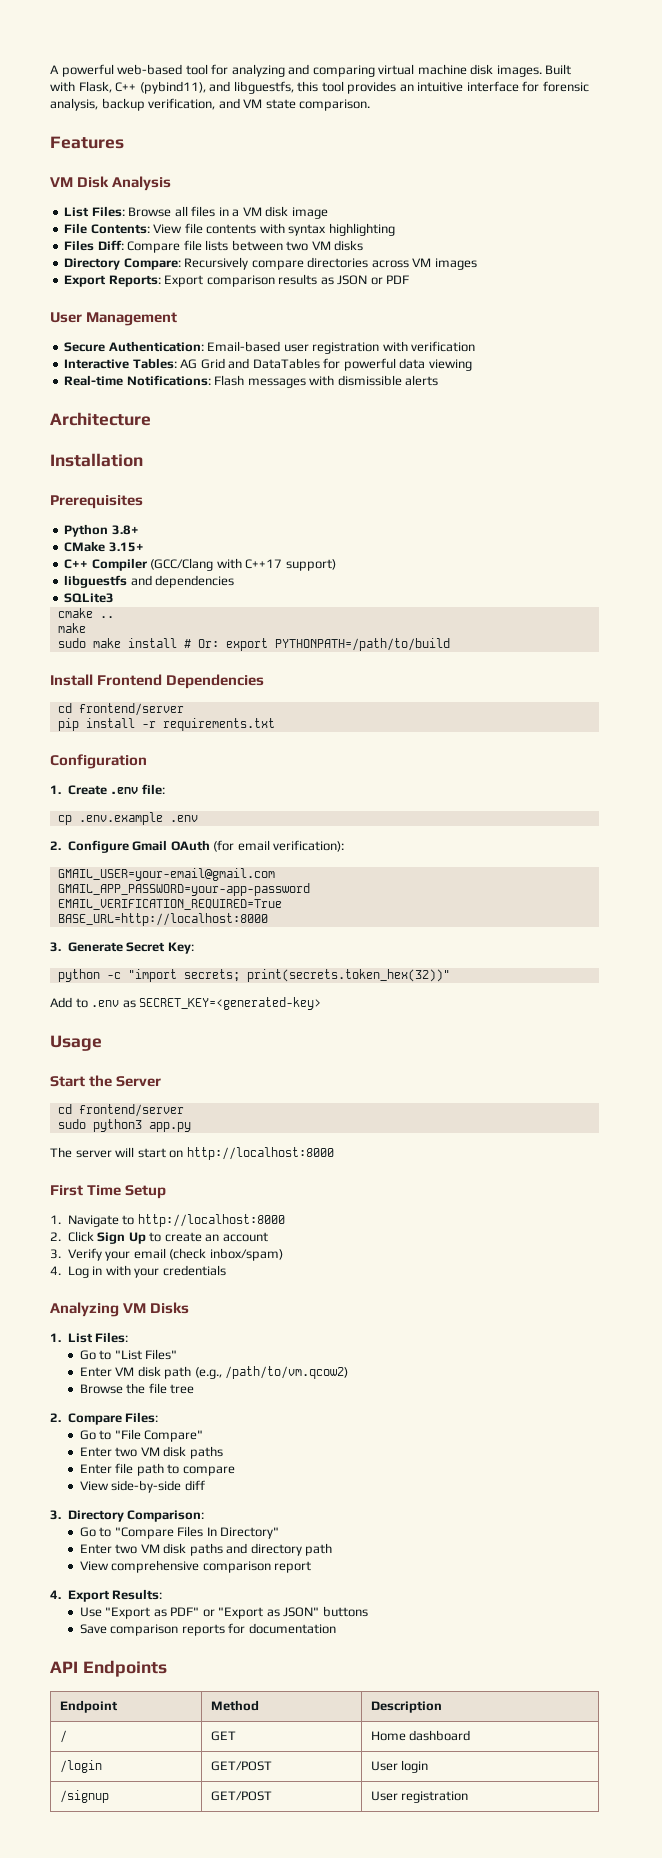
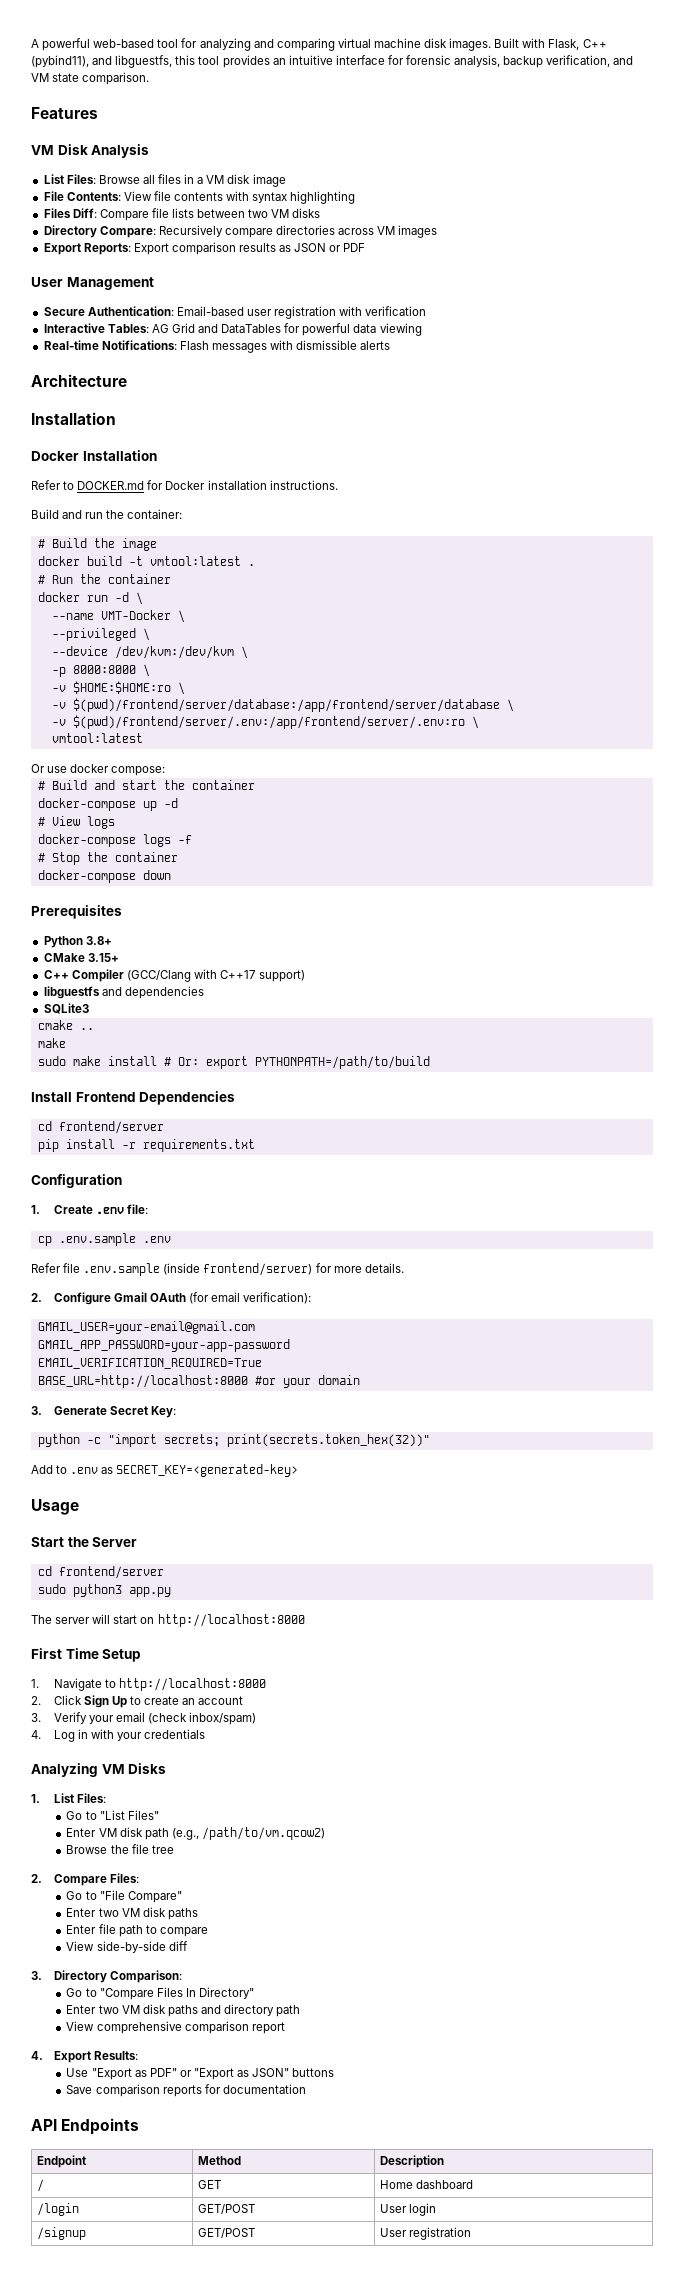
(143, 460) none -> [31,450,157,461] [31,480,338,490] [31,509,183,519] [37,538,157,551] [37,556,255,566] [37,574,171,584] [37,592,143,605] [51,610,185,623] [51,628,150,641] [51,646,248,659] [51,664,150,677] [51,681,185,695] [51,698,514,712] [51,715,479,729] [51,733,143,743] [31,764,166,776] [37,780,255,790] [37,798,178,811] [37,816,115,829] [37,834,192,847] [37,852,178,865] [37,870,171,883] // Docker Installation // Refer to DOCKER.md for Docker installation instructions. // Build and run the container: // # Build the image // docker build -t vmtool:latest . // # Run the container // docker run -d \ // --name VMT-Docker \ // --privileged \ // --device /dev/kvm:/dev/kvm \ // -p 8000:8000 \ // -v $HOME:$HOME:ro \ // -v $(pwd)/frontend/server/database:/app/frontend/server/database \ // -v $(pwd)/frontend/server/.env:/app/frontend/server/.env:ro \ // vmtool:latest // Or use docker compose: // # Build and start the container // docker-compose up -d // # View logs // docker-compose logs -f // # Stop the container // docker-compose down
[78,812,198,825] .env.example .env -> [58,1233,171,1246] [31,1263,404,1276] .env.sample .env // Refer file .env.sample (inside frontend/server) for more details.
(268, 919) none -> [254,1375,360,1388] #or your domain

